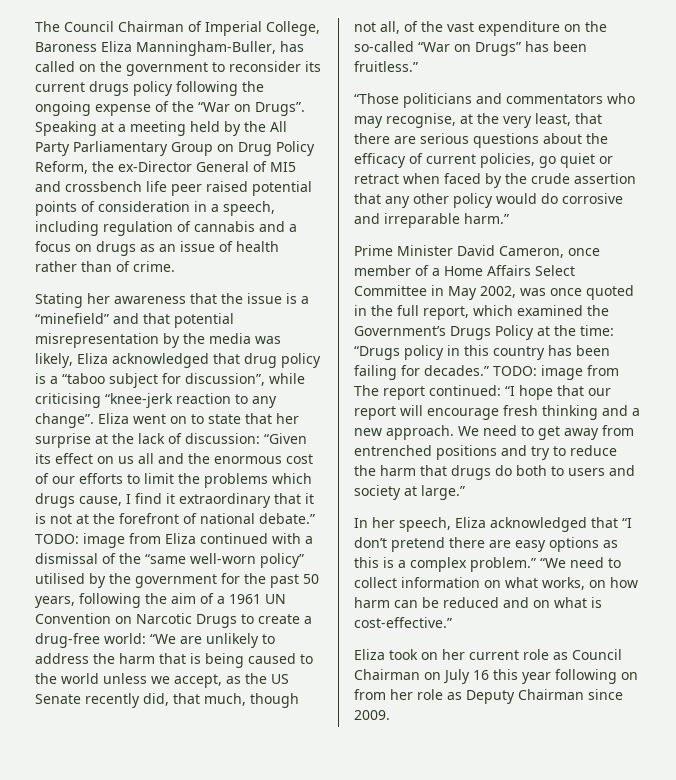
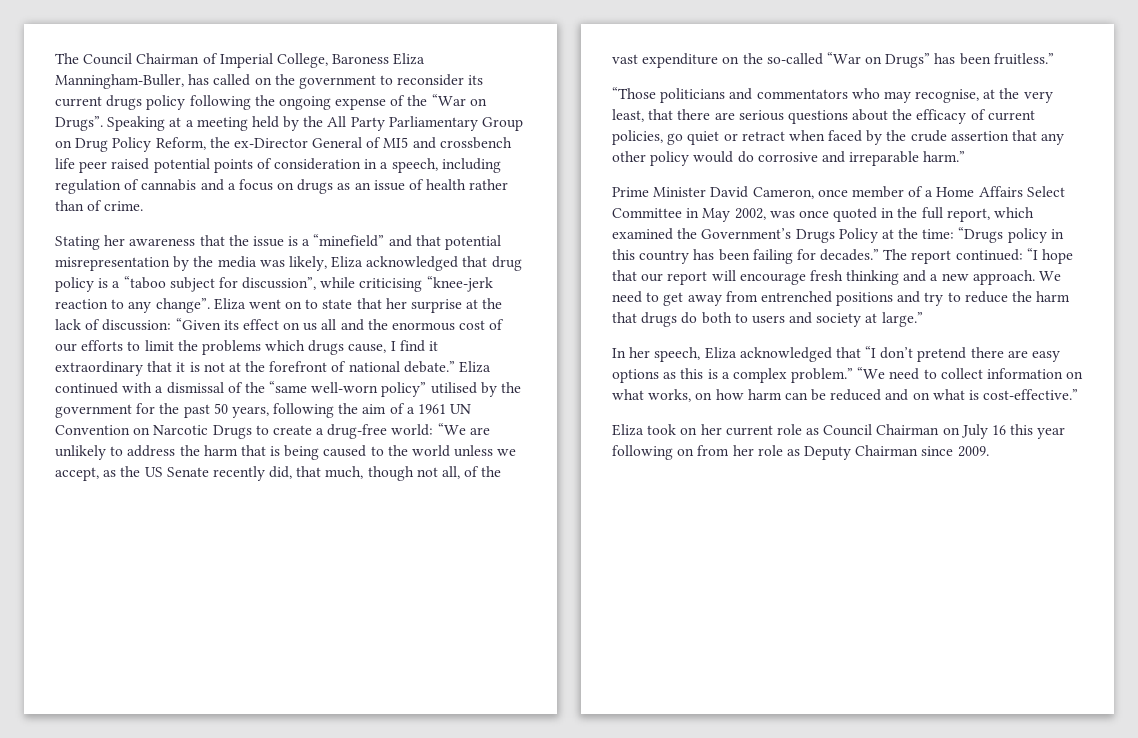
[35,533,161,548] TODO: image from -> (455, 367) none
[493,365,619,380] TODO: image from -> (880, 255) none

